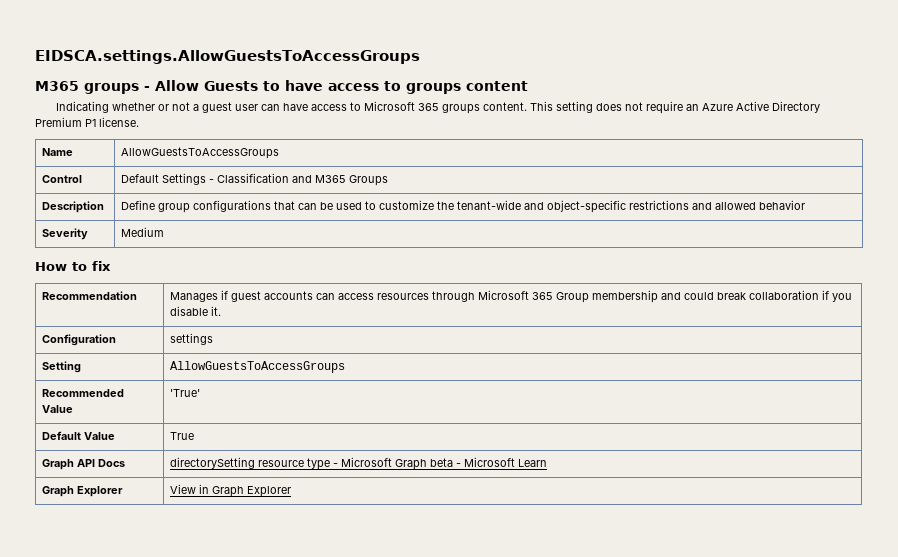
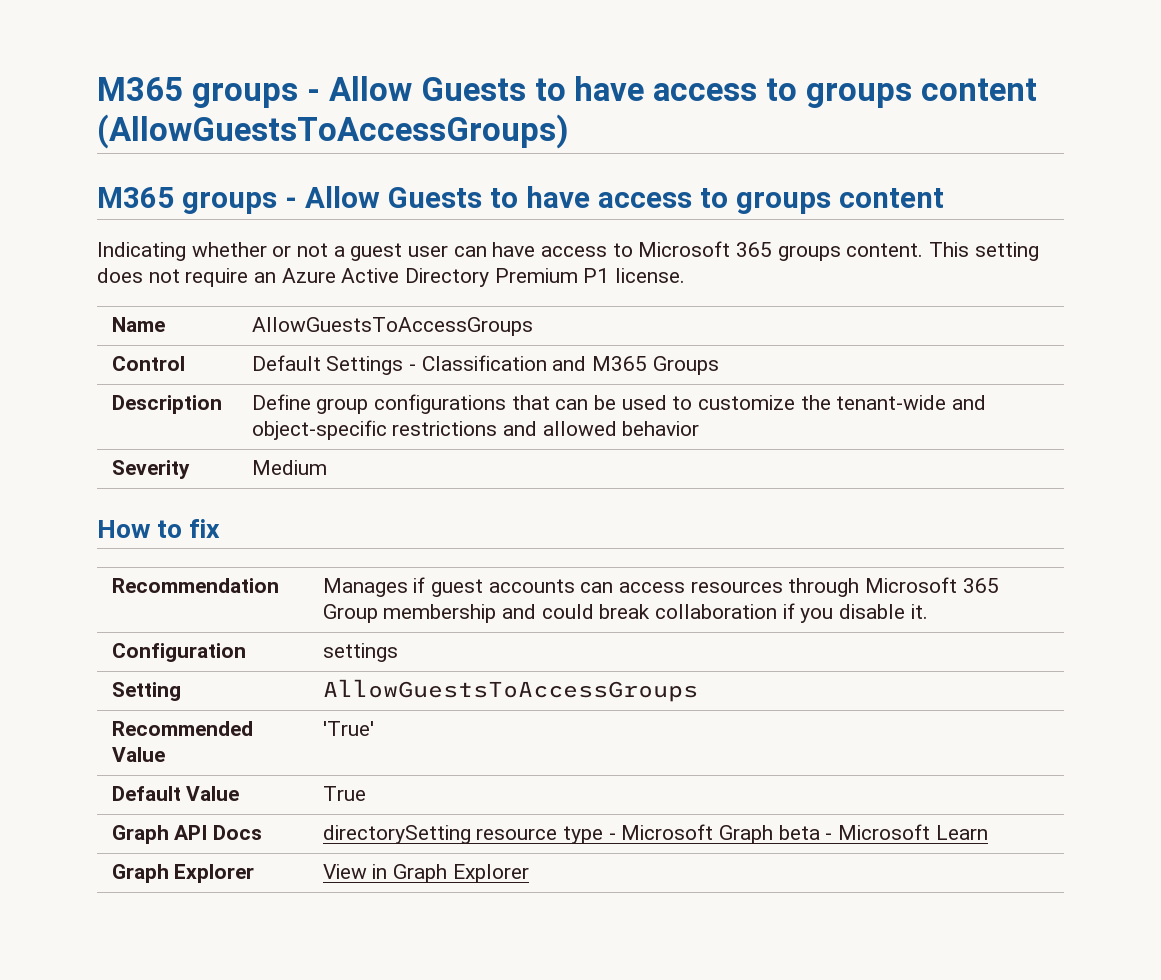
[35,50,420,64] EIDSCA.settings.AllowGuestsToAccessGroups -> [97,76,1038,108] [97,114,568,149] M365 groups - Allow Guests to have access to groups content (AllowGuestsToAccessGroups)

